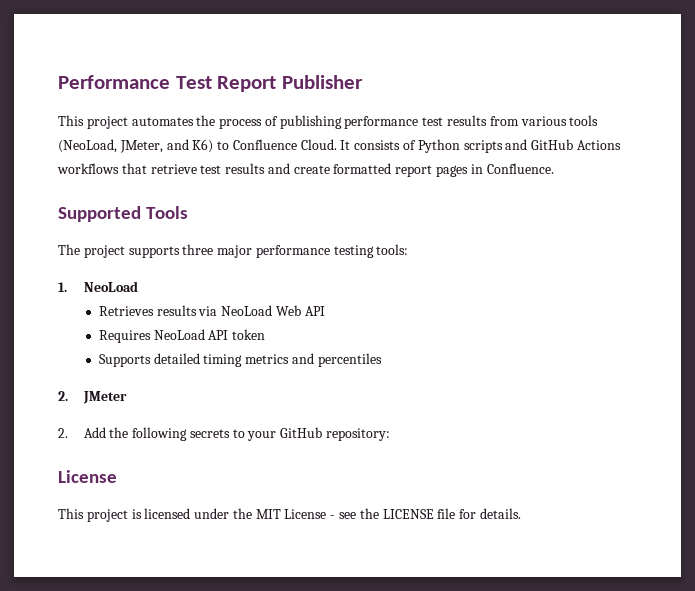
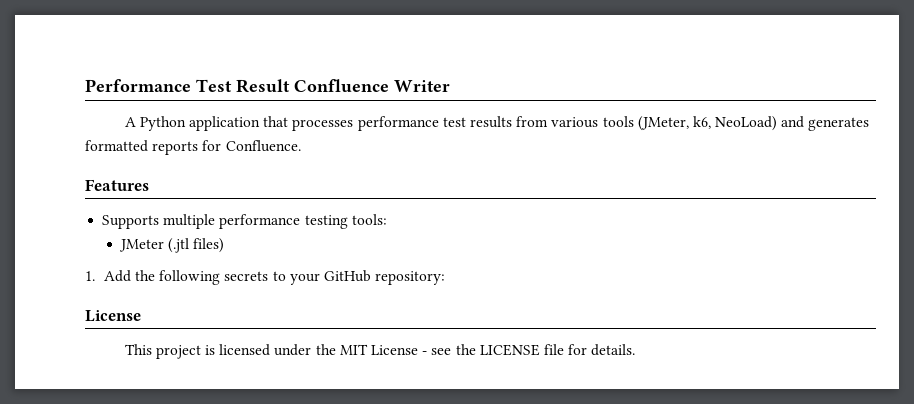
[217,75,363,92] [58,115,342,129] Report Publisher // This project automates the process of publishing -> [236,79,450,93] [124,116,354,131] Result Confluence Writer // A Python application that processes
[58,139,621,153] [57,163,554,177] [58,206,188,222] [58,244,409,258] [58,281,138,292] [98,305,325,316] [98,329,266,343] [98,353,382,367] [58,391,127,404] [58,428,68,438] (NeoLoad, JMeter, and K6) to Confluence Cloud. It consists of Python scripts and GitHub Actions workflows that retrieve test results and create formatted report pages in Confluence. // Supported Tools // The project supports three major performance testing tools: // 1. NeoLoad // Retrieves results via NeoLoad Web API // Requires NeoLoad API token // Supports detailed timing metrics and percentiles // 2. JMeter // 2. -> [637,116,870,131] [85,140,301,155] [85,179,149,191] [102,214,387,229] [118,238,225,253] [85,271,95,281] (JMeter, k6, NeoLoad) and generates formatted reports for Confluence. // Features // Supports multiple performance testing tools: // JMeter (.jtl files) // 1.

